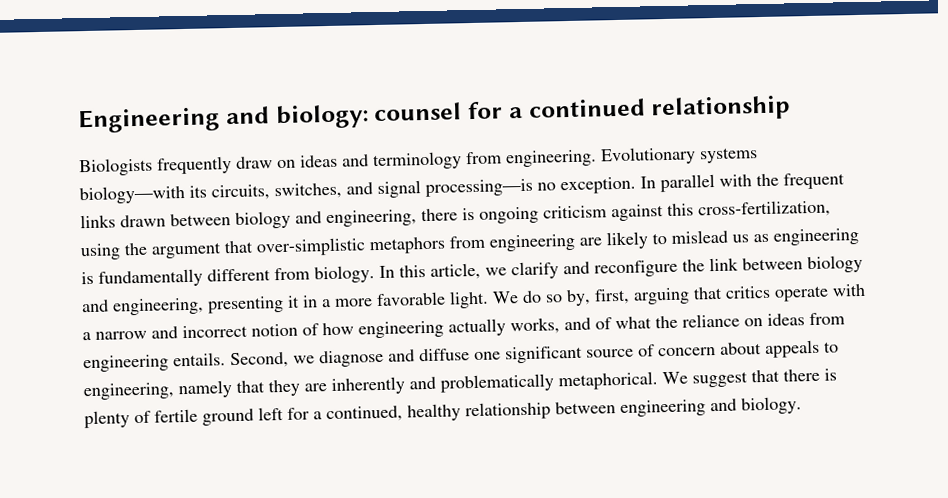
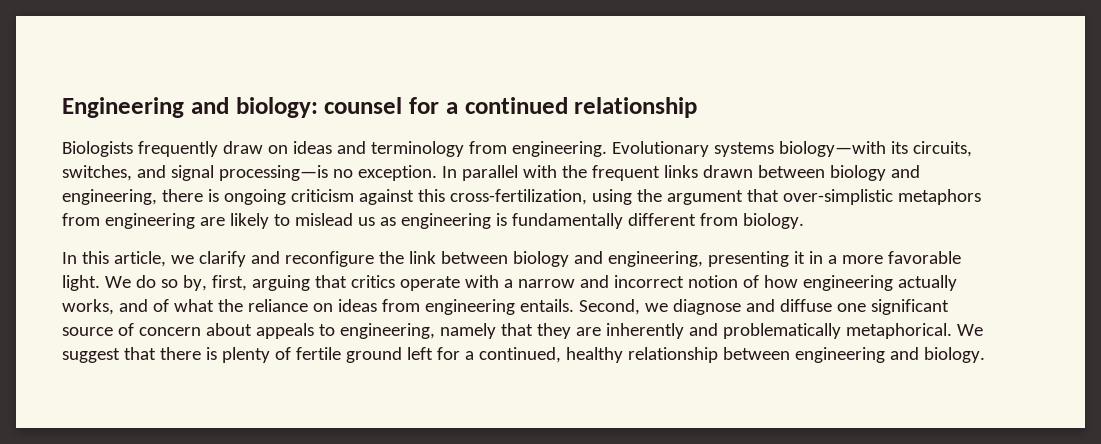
(375, 274) none -> (804, 221) //

